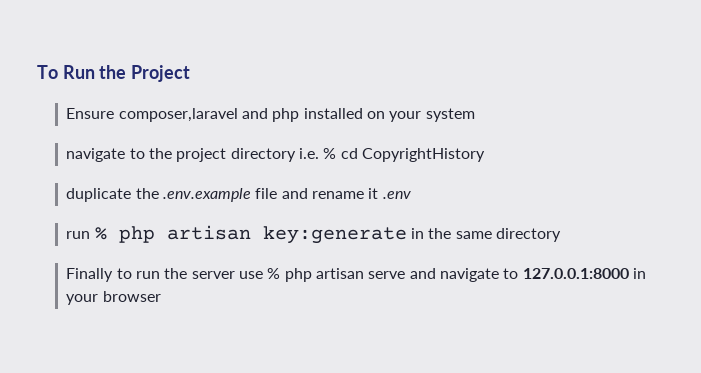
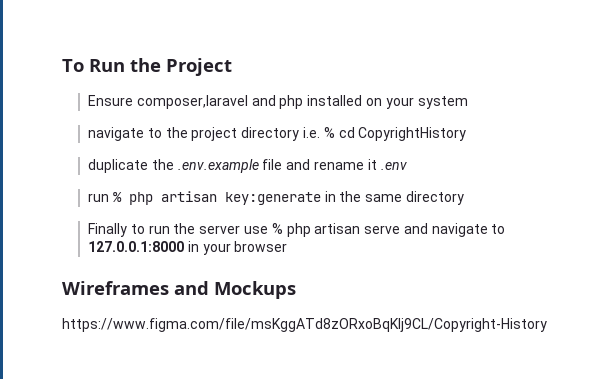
(161, 296) none -> [62,281,296,299] [62,318,547,332] // Wireframes and Mockups // https://www.figma.com/file/msKggATd8zORxoBqKIj9CL/Copyright-History

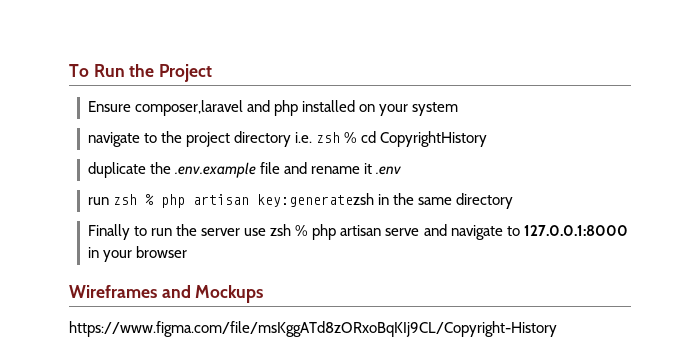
(320, 132) none -> [316,132,341,143] zsh
[112,191,321,205] % php artisan key:generate -> [113,193,375,208] zsh % php artisan key:generatezsh
(268, 230) none -> [270,224,292,236] zsh

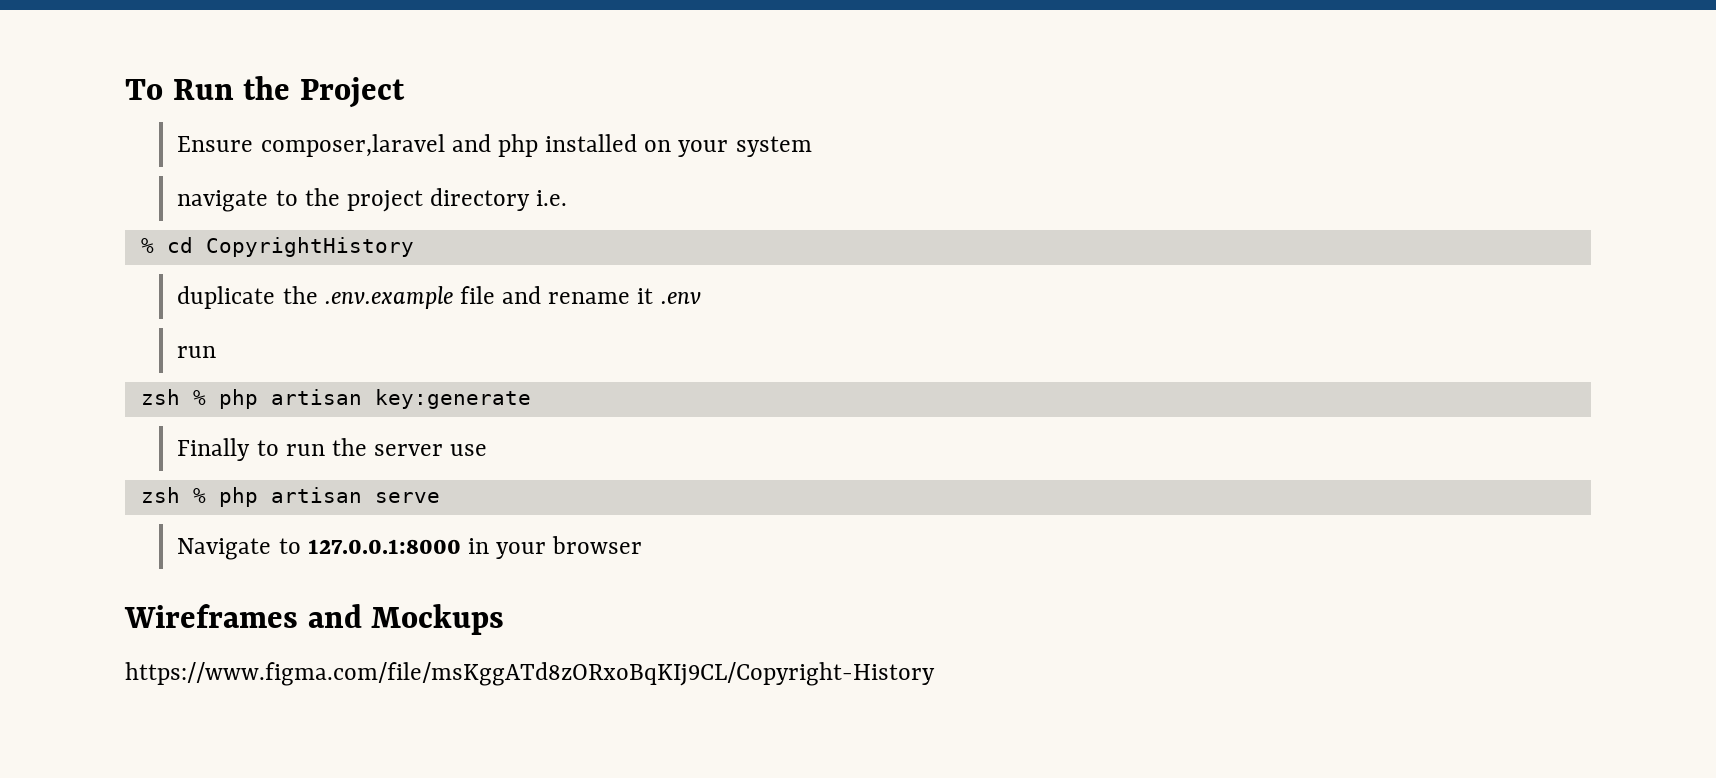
[316,132,341,143] zsh -> (568, 198) //
[113,193,514,209] zsh % php artisan key:generatezsh in the same directory -> [140,389,531,409] // zsh % php artisan key:generate
(267, 232) none -> (488, 450) //
[423,224,503,240] and navigate -> [177,538,272,560] // Navigate

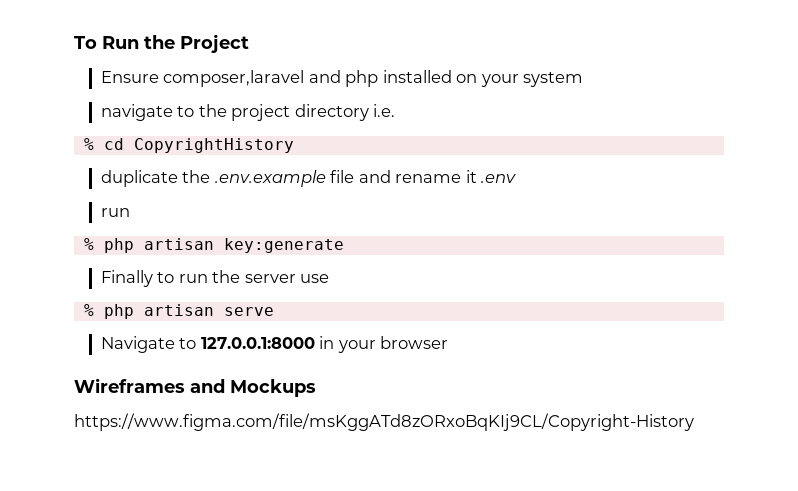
[140,389,180,405] zsh -> (130, 212) none
[140,487,180,503] zsh -> (330, 278) none

